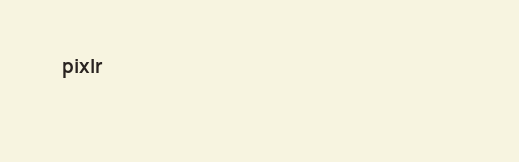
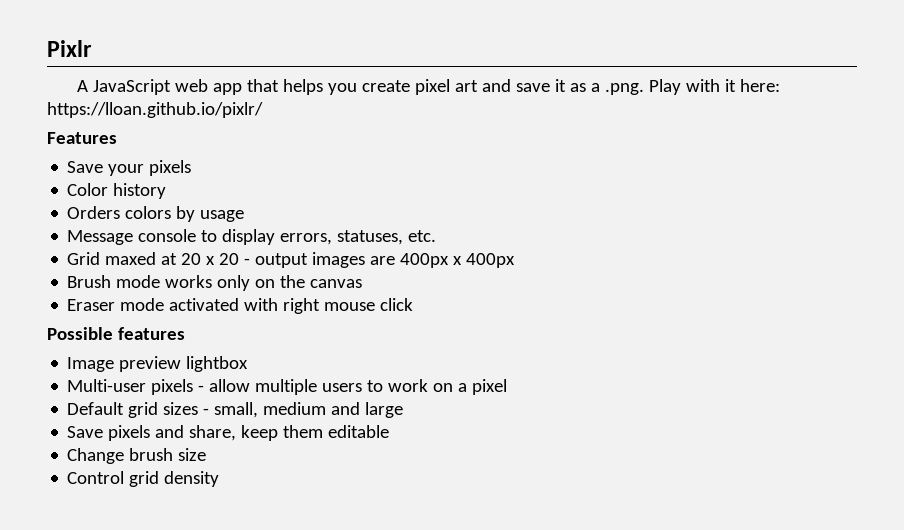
[62,59,103,78] pixlr -> [47,40,92,57] [77,79,781,95] [47,102,263,118] [47,132,117,144] [67,160,192,176] [67,183,167,199] [67,206,245,222] [67,229,437,245] [67,252,516,268] [67,275,363,291] [67,298,414,314] [47,327,185,340] [67,356,249,372] [67,379,508,395] [67,402,404,418] [67,425,390,441] [67,448,207,464] [67,471,220,487] Pixlr // A JavaScript web app that helps you create pixel art and save it as a .png. Play with it here: https://lloan.github.io/pixlr/ // Features // Save your pixels // Color history // Orders colors by usage // Message console to display errors, statuses, etc. // Grid maxed at 20 x 20 - output images are 400px x 400px // Brush mode works only on the canvas // Eraser mode activated with right mouse click // Possible features // Image preview lightbox // Multi-user pixels - allow multiple users to work on a pixel // Default grid sizes - small, medium and large // Save pixels and share, keep them editable // Change brush size // Control grid density

